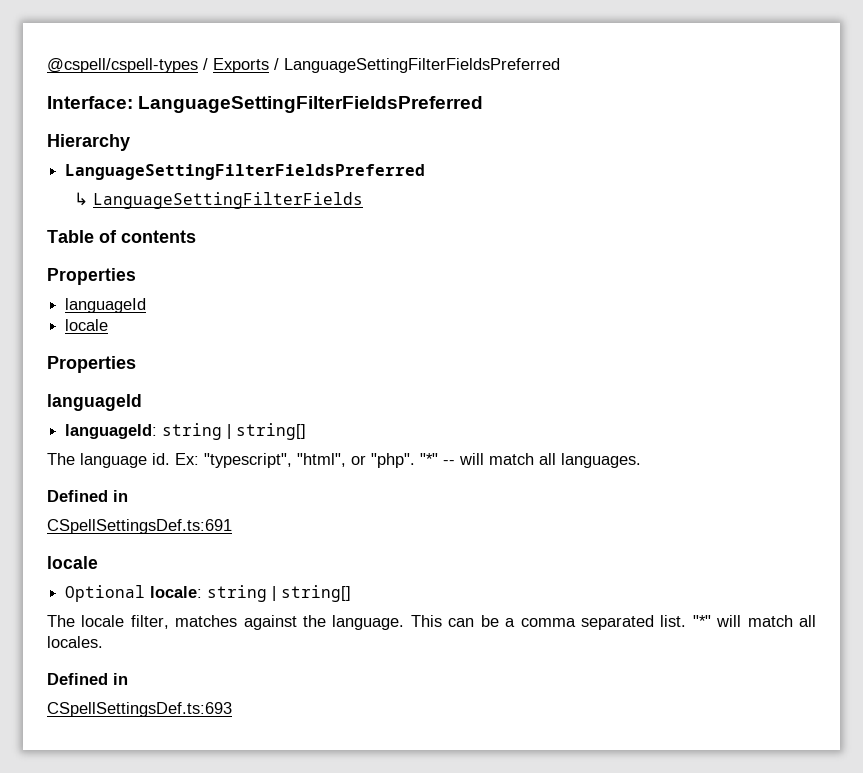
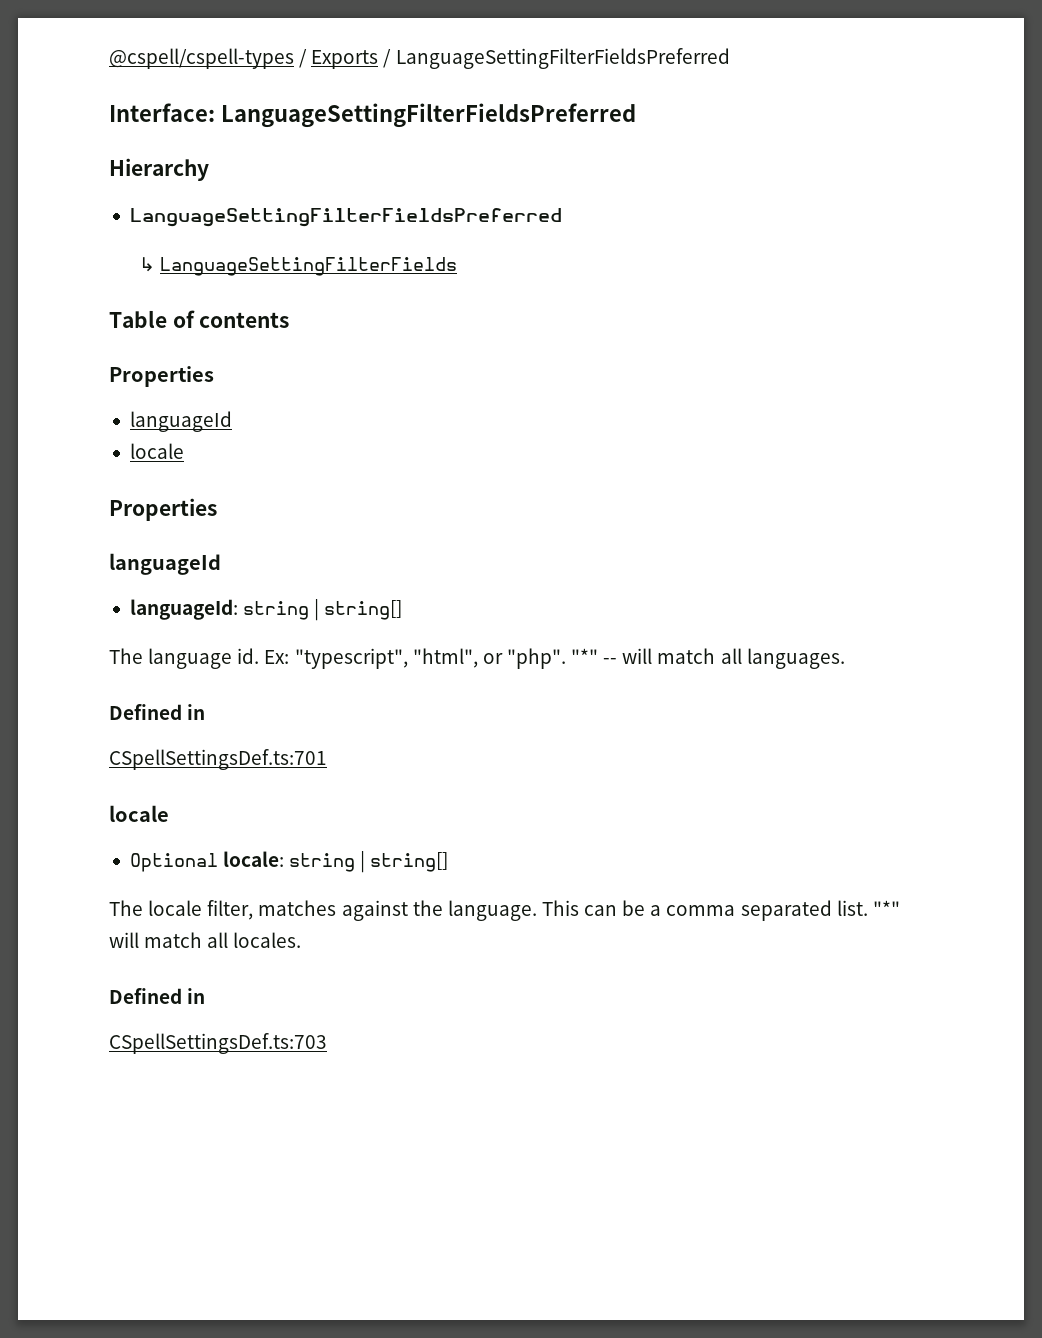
[47,519,232,534] CSpellSettingsDef.ts:691 -> [109,749,327,770] CSpellSettingsDef.ts:701
[47,702,232,717] CSpellSettingsDef.ts:693 -> [109,1033,327,1054] CSpellSettingsDef.ts:703

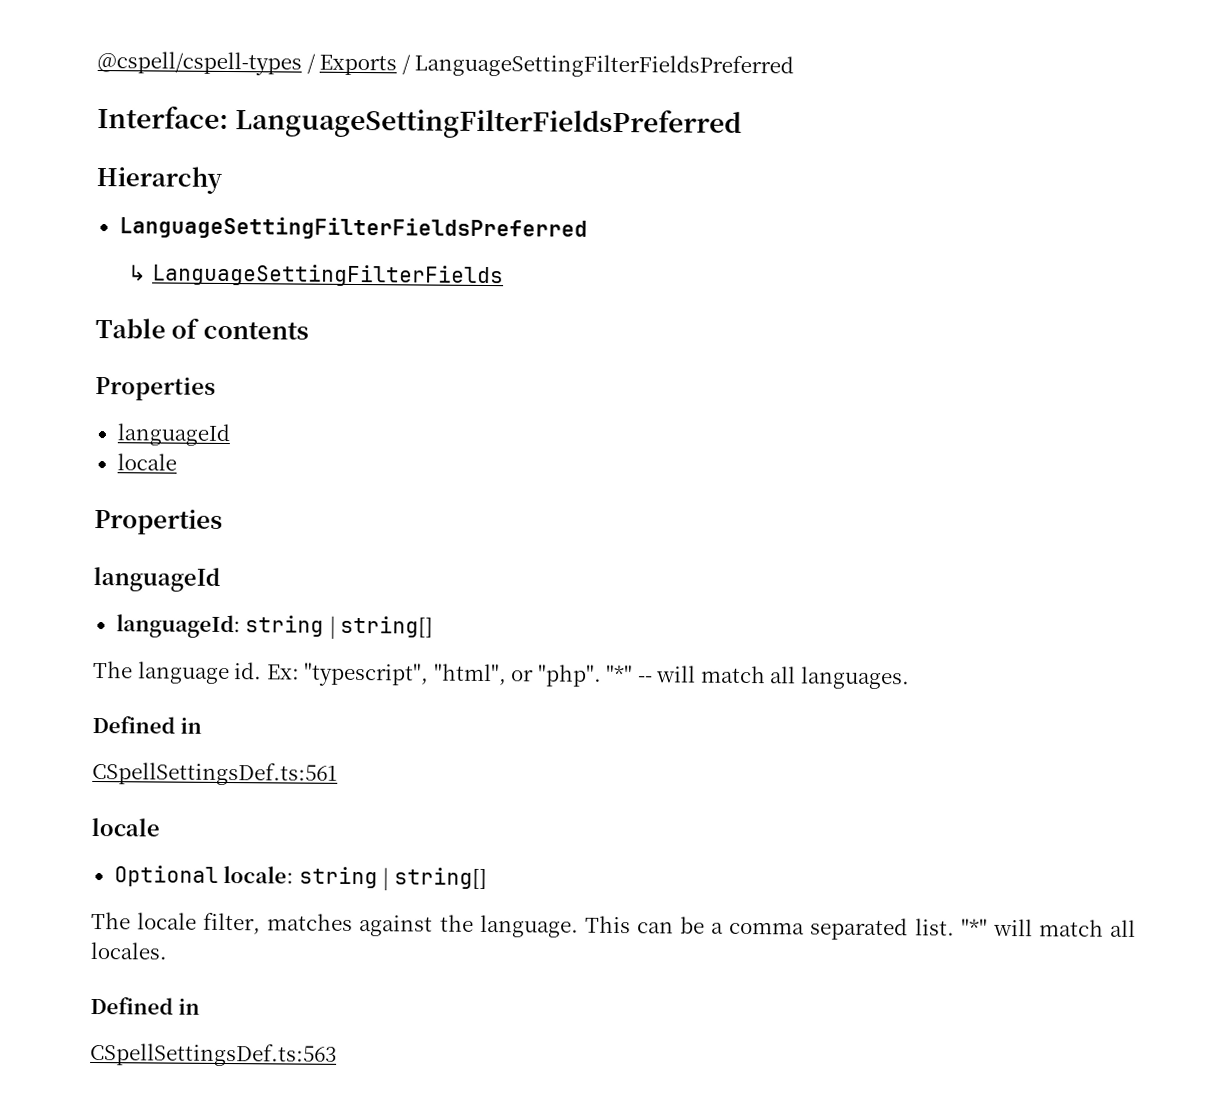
[109,749,327,770] CSpellSettingsDef.ts:701 -> [92,761,338,786] CSpellSettingsDef.ts:561
[109,1033,327,1054] CSpellSettingsDef.ts:703 -> [90,1042,337,1067] CSpellSettingsDef.ts:563

